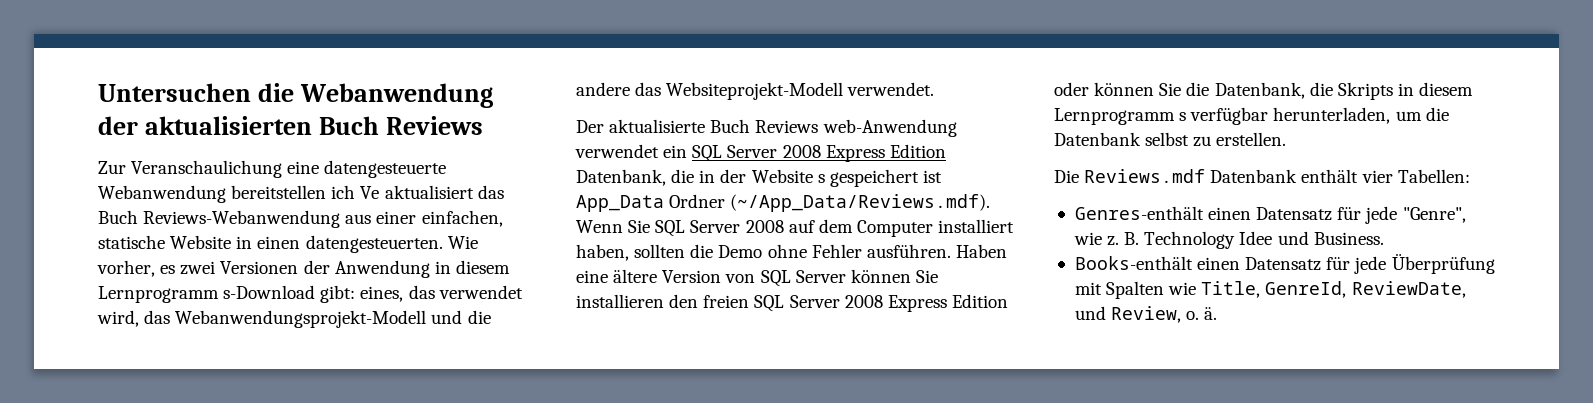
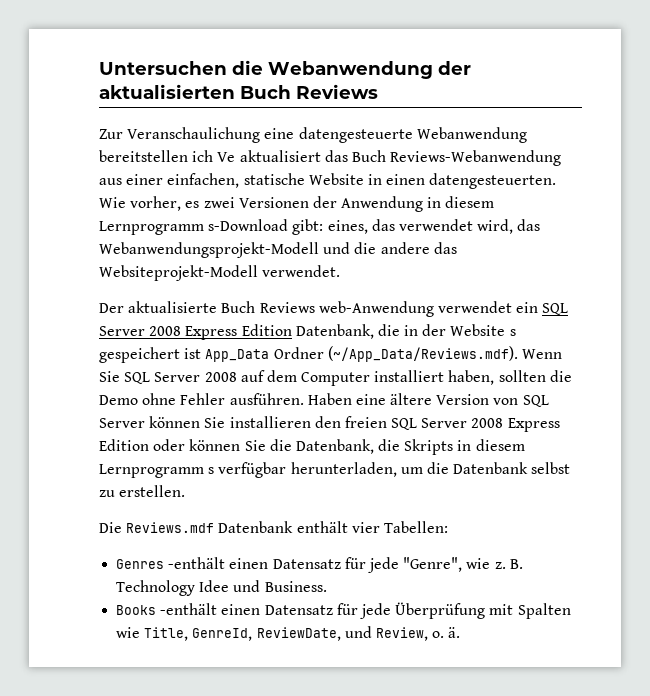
[1074,206,1204,220] Genres-enthält -> [116,557,226,569] Genres -enthält
[1074,256,1193,270] Books-enthält -> [116,603,218,615] Books -enthält

